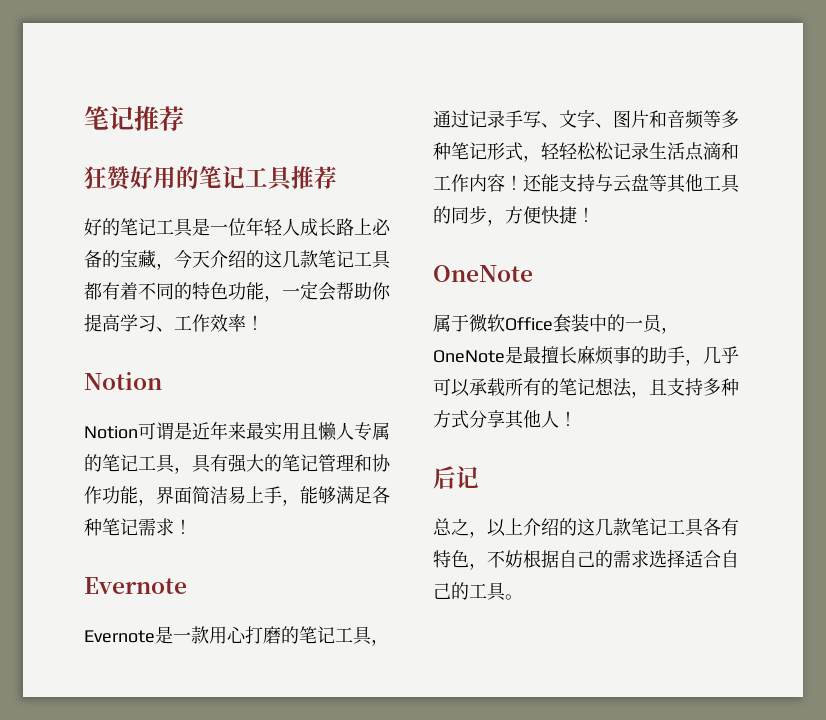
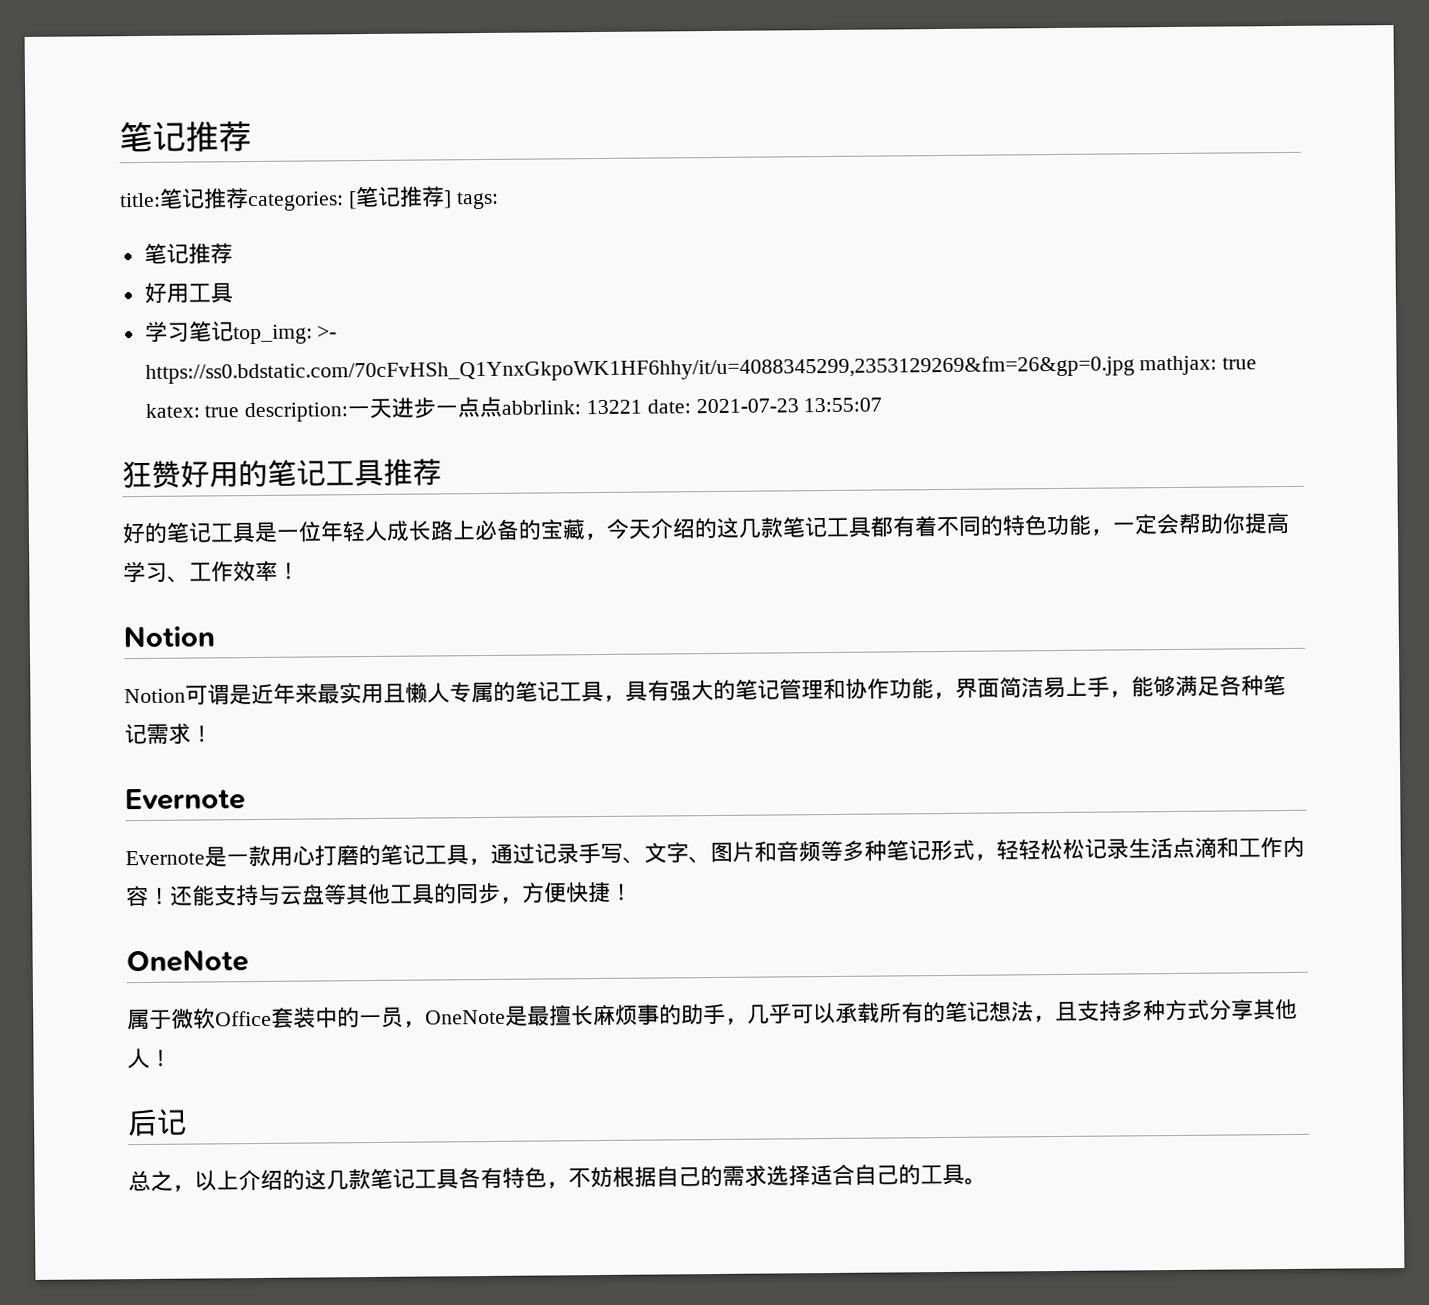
[84,106,184,131] 笔记推荐 -> [119,121,252,153] [119,186,499,212] [143,243,233,264] [143,282,233,304] [144,321,338,345] [144,355,1258,384] [144,396,883,423] 笔记推荐 // title:笔记推荐categories: [笔记推荐] tags: // 笔记推荐 // 好用工具 // 学习笔记top_img: >- https://ss0.bdstatic.com/70cFvHSh_Q1YnxGkpoWK1HF6hhy/it/u=4088345299,2353129269&fm=26&gp=0.jpg mathjax: true katex: true description:一天进步一点点abbrlink: 13221 date: 2021-07-23 13:55:07

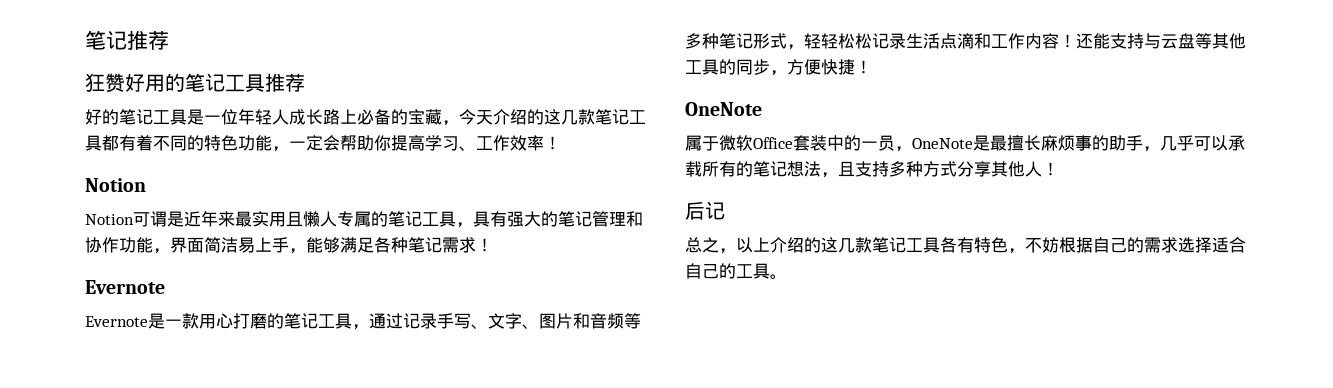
[119,121,252,153] [119,186,499,212] [143,243,233,264] [143,282,233,304] [144,321,338,345] [144,355,1258,384] [144,396,883,423] 笔记推荐 // title:笔记推荐categories: [笔记推荐] tags: // 笔记推荐 // 好用工具 // 学习笔记top_img: >- https://ss0.bdstatic.com/70cFvHSh_Q1YnxGkpoWK1HF6hhy/it/u=4088345299,2353129269&fm=26&gp=0.jpg mathjax: true katex: true description:一天进步一点点abbrlink: 13221 date: 2021-07-23 13:55:07 -> [85,30,169,50] 笔记推荐

